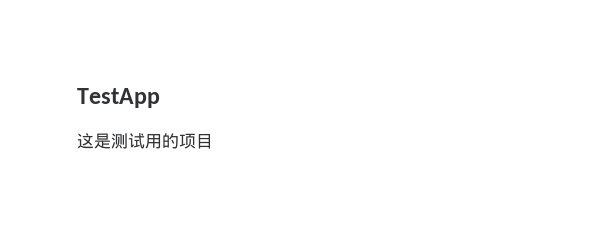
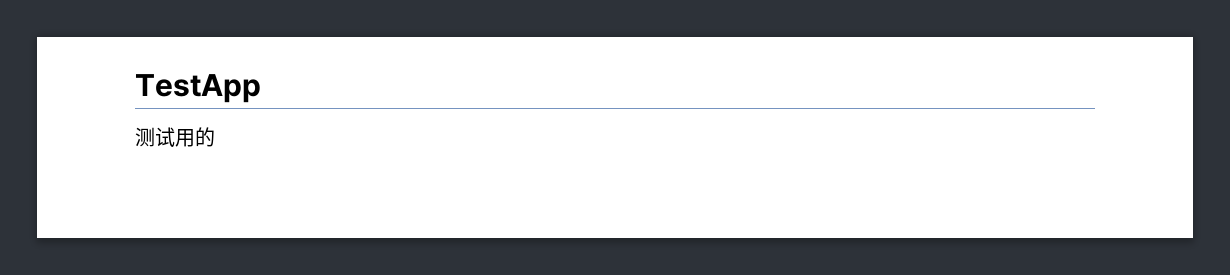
[77,133,111,149] 这是 -> (261, 88) none
[179,133,213,149] 项目 -> (215, 137) none

